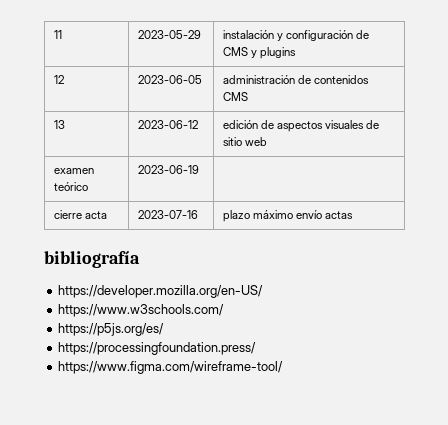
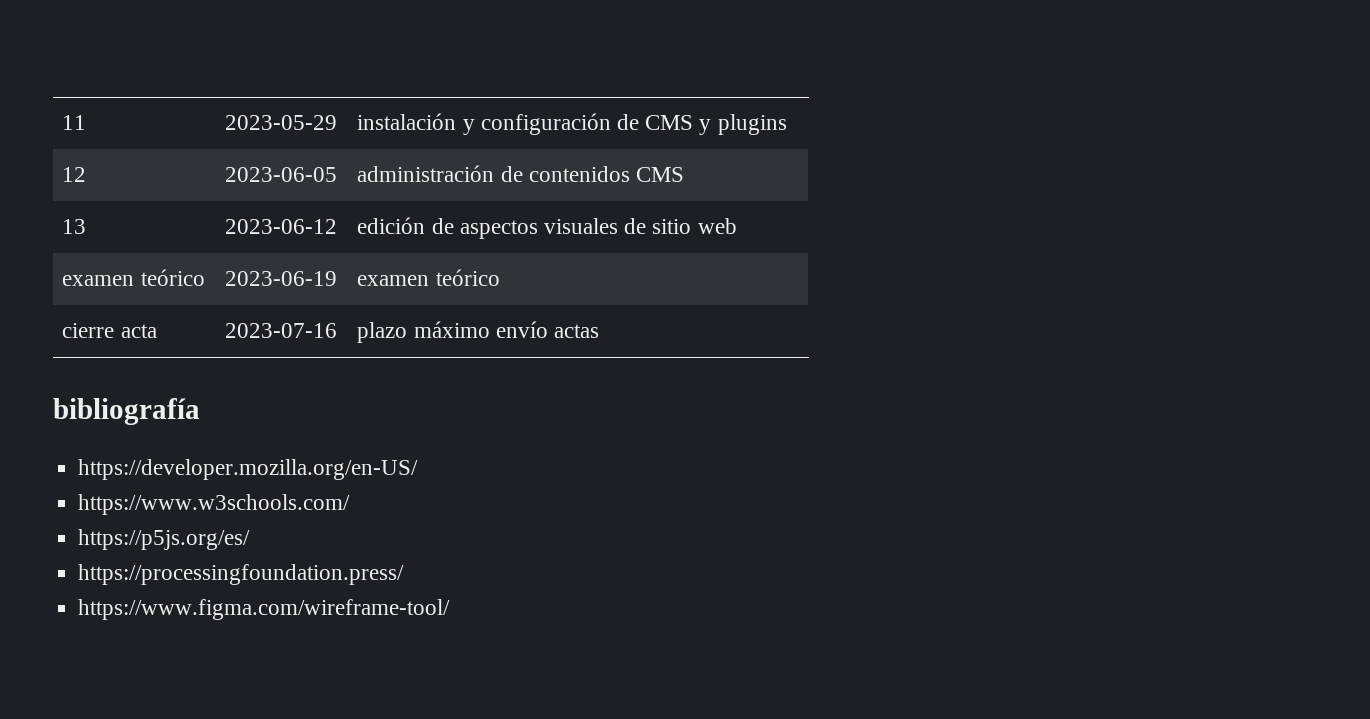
(200, 169) none -> [357,269,500,286] examen teórico

